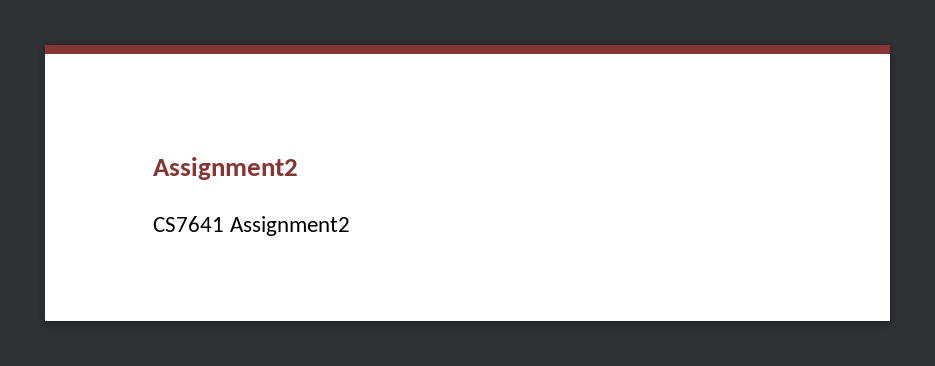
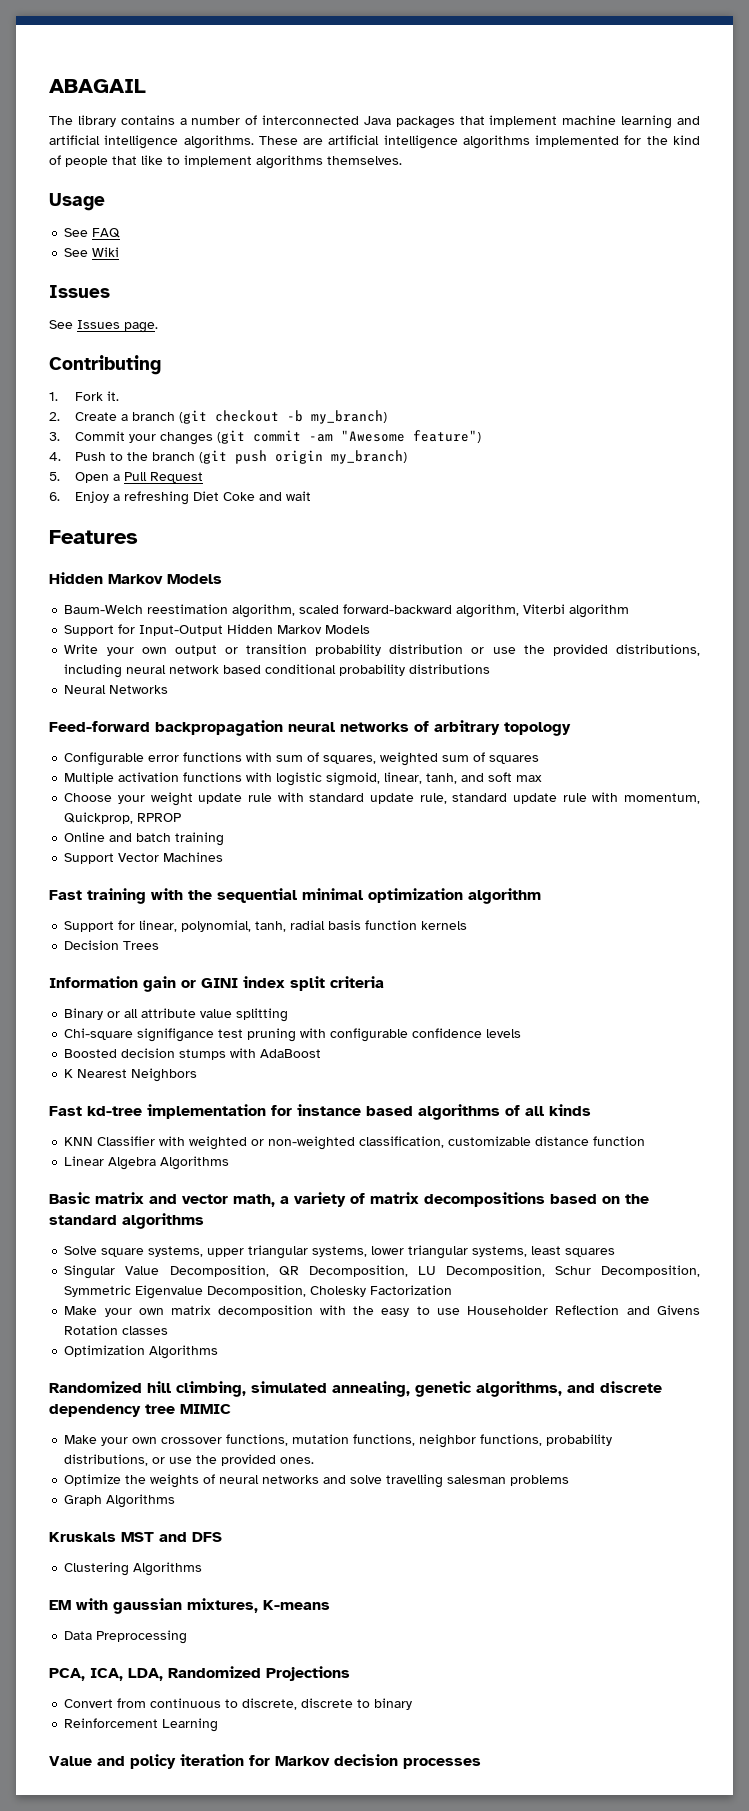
[153,157,298,180] [153,216,351,236] Assignment2 // CS7641 Assignment2 -> [49,79,146,93] [49,115,700,129] [49,135,700,149] [49,155,402,169] [49,193,105,211] [64,228,121,238] [64,247,120,257] [49,285,110,298] [49,320,158,333] [49,355,161,375] [49,391,120,401] [49,410,388,424] [49,430,482,445] [49,450,408,464] [49,472,204,483] [49,491,312,505] [49,530,138,544] [49,572,222,584] [64,604,630,618] [64,624,371,636] [64,644,700,656] [64,664,491,678] [64,685,169,694] [49,720,571,736] [64,752,540,766] [64,772,543,786] [64,792,700,806] [64,812,182,824] [64,832,225,846] [64,852,224,864] [49,888,541,904] [64,920,468,932] [64,940,160,950] [49,976,384,992] [64,1008,289,1022] [64,1028,522,1042] [64,1048,322,1060] [64,1068,198,1082] [49,1104,591,1120] [64,1136,646,1150] [64,1156,230,1170] [49,1192,649,1207] [49,1213,204,1229] [64,1245,616,1259] [64,1265,700,1279] [64,1285,453,1299] [64,1305,700,1317] [64,1325,169,1335] [64,1345,219,1359] [49,1381,662,1397] [49,1404,231,1417] [64,1434,613,1448] [64,1454,315,1466] [64,1474,570,1488] [64,1494,176,1508] [49,1532,222,1542] [64,1562,203,1576] [49,1598,330,1614] [64,1630,188,1644] [49,1666,350,1681] [64,1698,413,1710] [64,1718,219,1732] [49,1754,481,1769] ABAGAIL // The library contains a number of interconnected Java packages that implement machine learning and artificial intelligence algorithms. These are artificial intelligence algorithms implemented for the kind of people that like to implement algorithms themselves. // Usage // See FAQ // See Wiki // Issues // See Issues page. // Contributing // 1. Fork it. // 2. Create a branch (git checkout -b my_branch) // 3. Commit your changes (git commit -am "Awesome feature") // 4. Push to the branch (git push origin my_branch) // 5. Open a Pull Request // 6. Enjoy a refreshing Diet Coke and wait // Features // Hidden Markov Models // Baum-Welch reestimation algorithm, scaled forward-backward algorithm, Viterbi algorithm // Support for Input-Output Hidden Markov Models // Write your own output or transition probability distribution or use the provided distributions, including neural network based conditional probability distributions // Neural Networks // Feed-forward backpropagation neural networks of arbitrary topology // Configurable error functions with sum of squares, weighted sum of squares // Multiple activation functions with logistic sigmoid, linear, tanh, and soft max // Choose your weight update rule with standard update rule, standard update rule with momentum, Quickprop, RPROP // Online and batch training // Support Vector Machines // Fast training with the sequential minimal optimization algorithm // Support for linear, polynomial, tanh, radial basis function kernels // Decision Trees // Information gain or GINI index split criteria // Binary or all attribute value splitting // Chi-square signifigance test pruning with configurable confidence levels // Boosted decision stumps with AdaBoost // K Nearest Neighbors // Fast kd-tree implementation for instance based algorithms of all kinds // KNN Classifier with weighted or non-weighted classification, customizable distance function // Linear Algebra Algorithms // Basic matrix and vector math, a variety of matrix decompositions based on the standard algorithms // Solve square systems, upper triangular systems, lower triangular systems, least squares // Singular Value Decomposition, QR Decomposition, LU Decomposition, Schur Decomposition, Symmetric Eigenvalue Decomposition, Cholesky Factorization // Make your own matrix decomposition with the easy to use Householder Reflection and Givens Rotation classes // Optimization Algorithms // Randomized hill climbing, simulated annealing, genetic algorithms, and discrete dependency tree MIMIC // Make your own crossover functions, mutation functions, neighbor functions, probability distributions, or use the provided ones. // Optimize the weights of neural networks and solve travelling salesman problems // Graph Algorithms // Kruskals MST and DFS // Clustering Algorithms // EM with gaussian mixtures, K-means // Data Preprocessing // PCA, ICA, LDA, Randomized Projections // Convert from continuous to discrete, discrete to binary // Reinforcement Learning // Value and policy iteration for Markov decision processes

